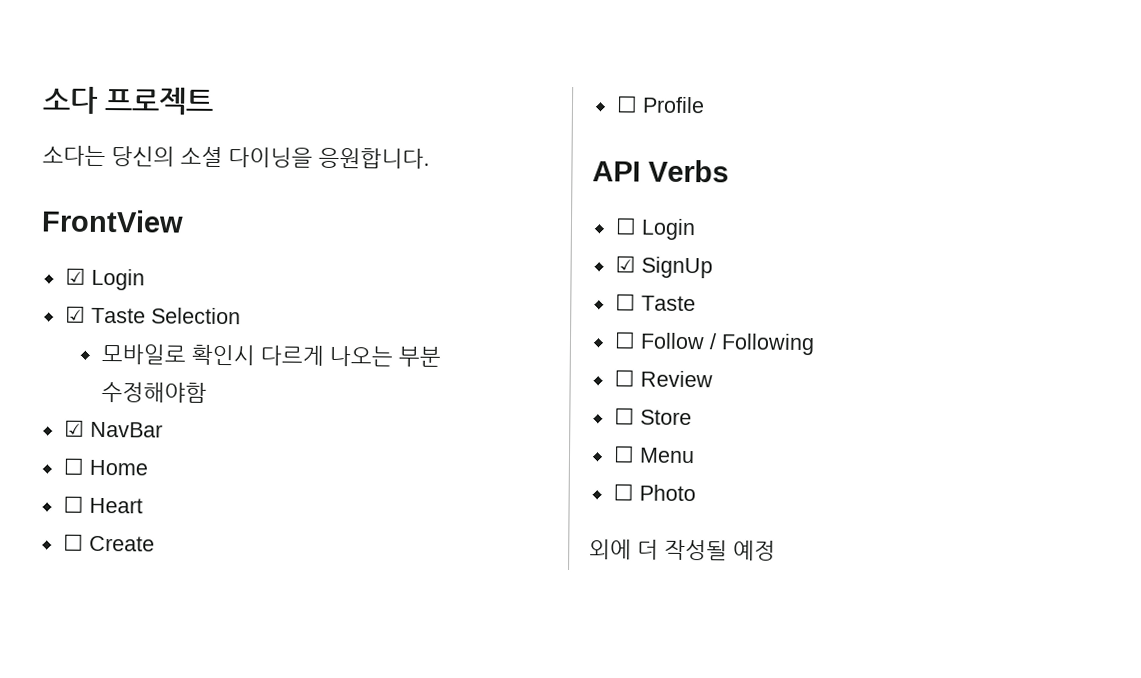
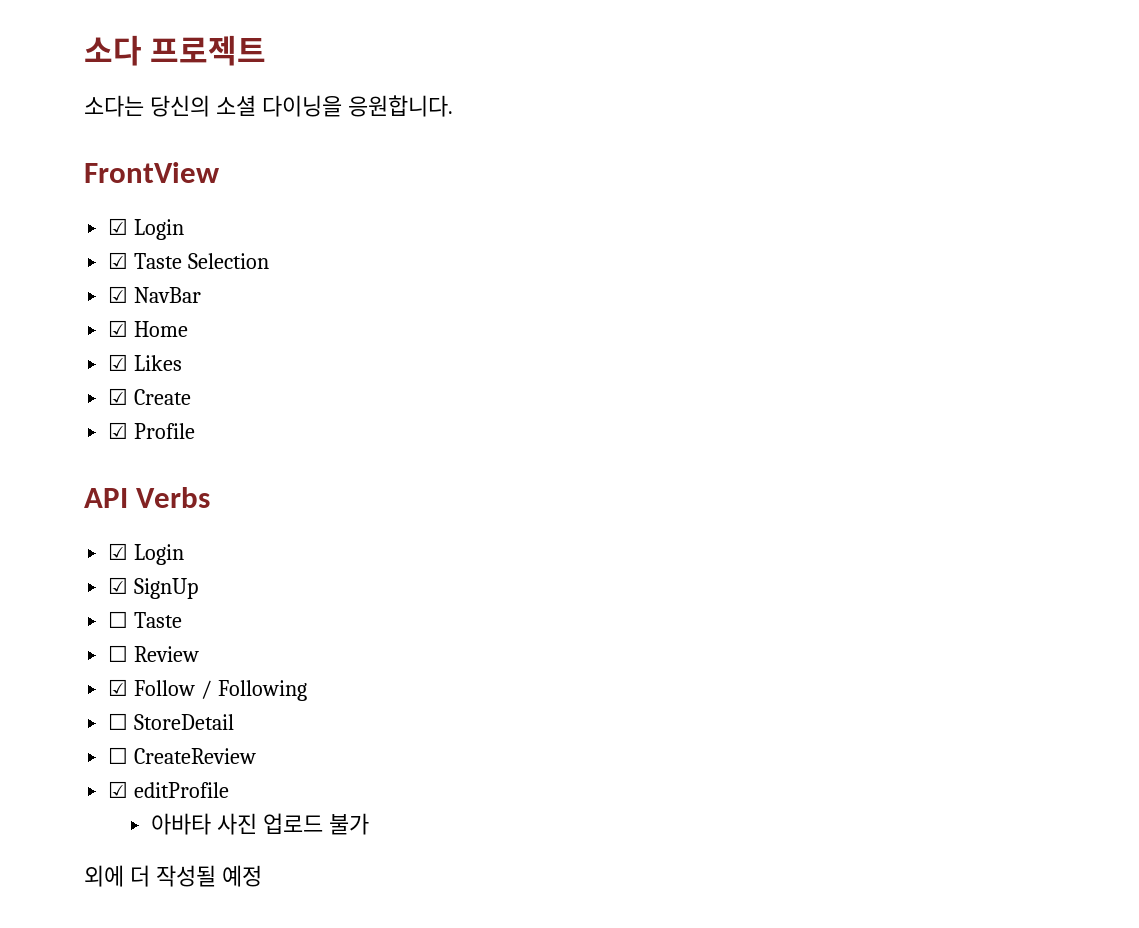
[100,343,441,367] [100,381,207,403] // 모바일로 확인시 다르게 나오는 부분 수정해야함 -> (270, 261) none
[62,457,84,475] ☐ -> [108,320,129,337] ☑
[62,495,143,514] [62,533,84,551] ☐ Heart // ☐ -> [108,354,183,371] [108,388,129,405] ☑ Likes // ☑
[615,95,638,113] ☐ -> [108,422,129,439] ☑
[614,217,637,235] ☐ -> [108,543,129,560] ☑
(636, 340) none -> [134,646,200,662] [108,679,129,696] Review // ☑
[639,370,713,388] [613,407,692,426] [612,445,695,464] [612,483,696,502] Review // ☐ Store // ☐ Menu // ☐ Photo -> [134,714,235,730] [108,747,257,764] [108,781,230,798] [150,813,369,835] StoreDetail // ☐ CreateReview // ☑ editProfile // 아바타 사진 업로드 불가

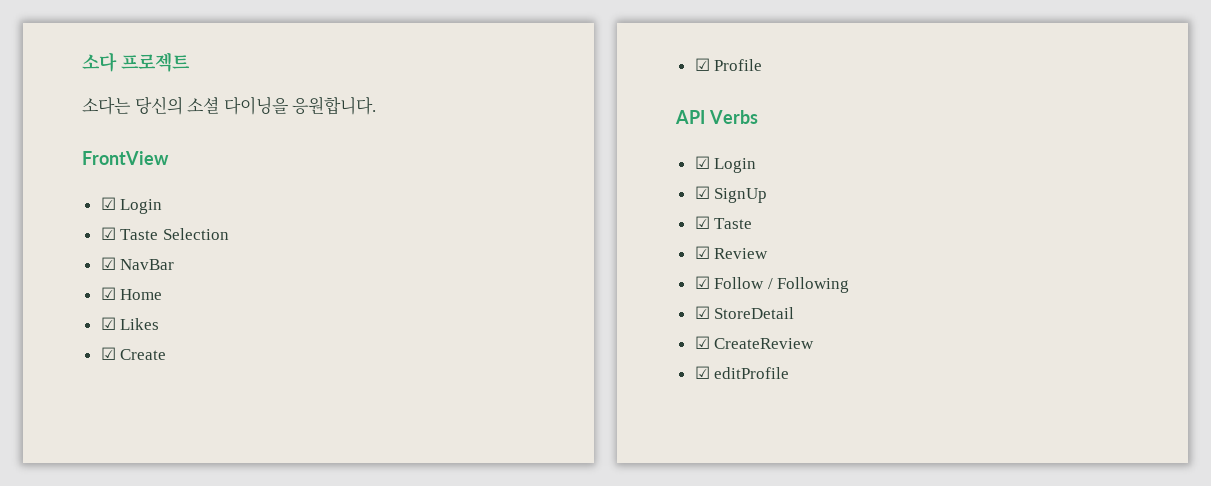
[108,611,129,628] ☐ -> [694,216,710,229] ☑
[108,645,129,662] ☐ -> [694,246,710,259] ☑
[108,713,129,730] ☐ -> [694,306,710,319] ☑
[108,747,129,764] ☐ -> [694,336,710,349] ☑
[150,813,369,835] [84,865,262,887] // 아바타 사진 업로드 불가 // 외에 더 작성될 예정 -> (790, 373) none

